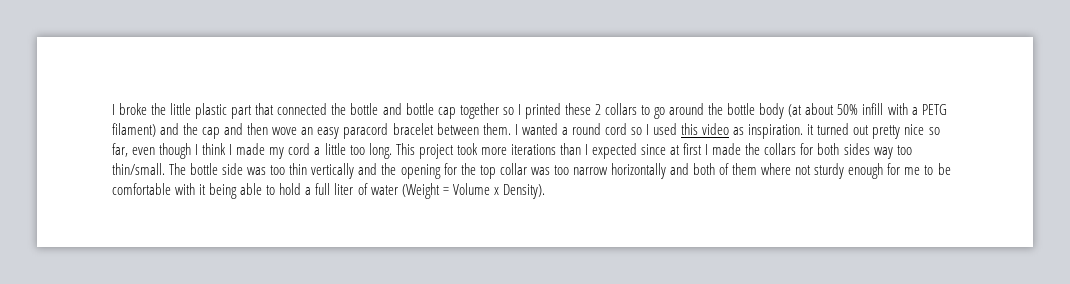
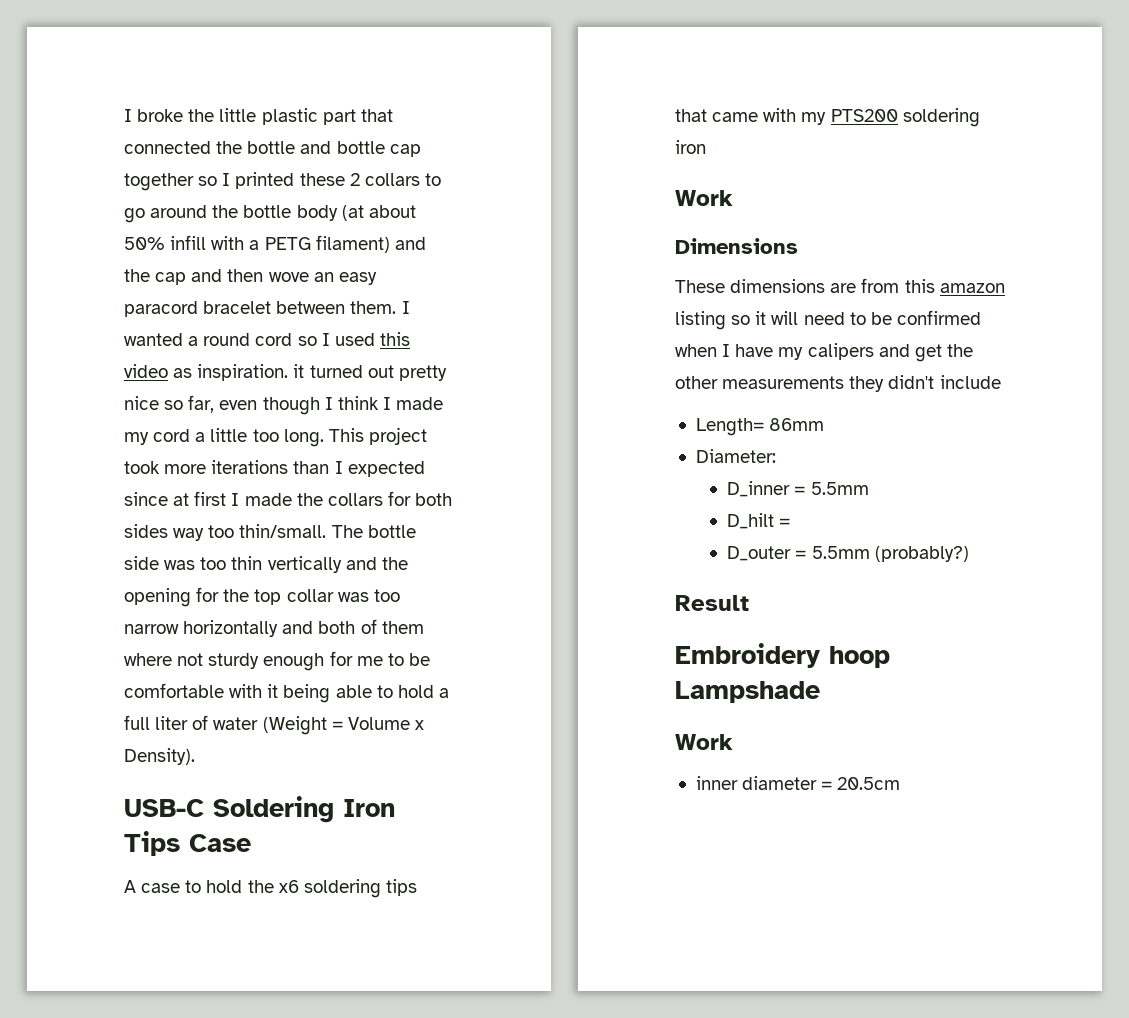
(545, 191) none -> [124,796,395,823] [124,831,251,856] [124,879,417,898] [675,108,980,127] [675,140,706,154] [675,190,733,206] [675,238,798,254] [675,278,1005,293] [675,310,981,330] [675,343,973,362] [675,375,1001,392] [695,418,825,436] [695,449,776,463] [727,481,869,497] [727,513,791,529] [727,546,969,562] [675,595,749,611] [675,643,890,668] [675,681,820,703] [675,734,733,750] [695,776,901,790] // USB-C Soldering Iron Tips Case // A case to hold the x6 soldering tips that came with my PTS200 soldering iron // Work // Dimensions // These dimensions are from this amazon listing so it will need to be confirmed when I have my calipers and get the other measurements they didn't include // Length= 86mm // Diameter: // D_inner = 5.5mm // D_hilt = // D_outer = 5.5mm (probably?) // Result // Embroidery hoop Lampshade // Work // inner diameter = 20.5cm

